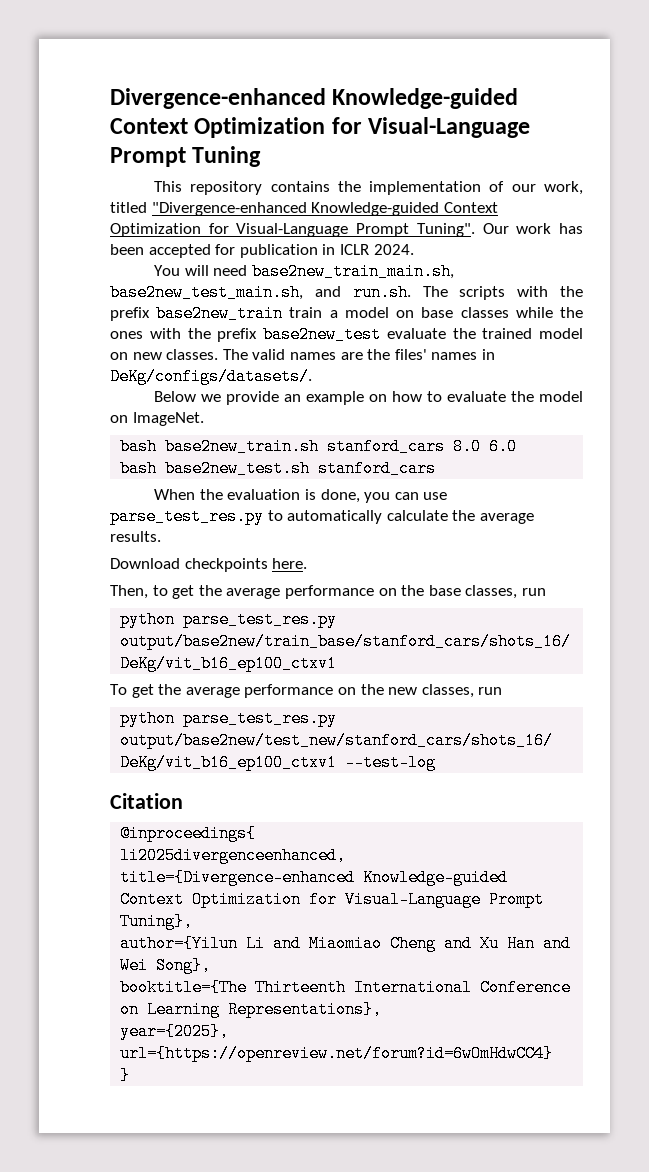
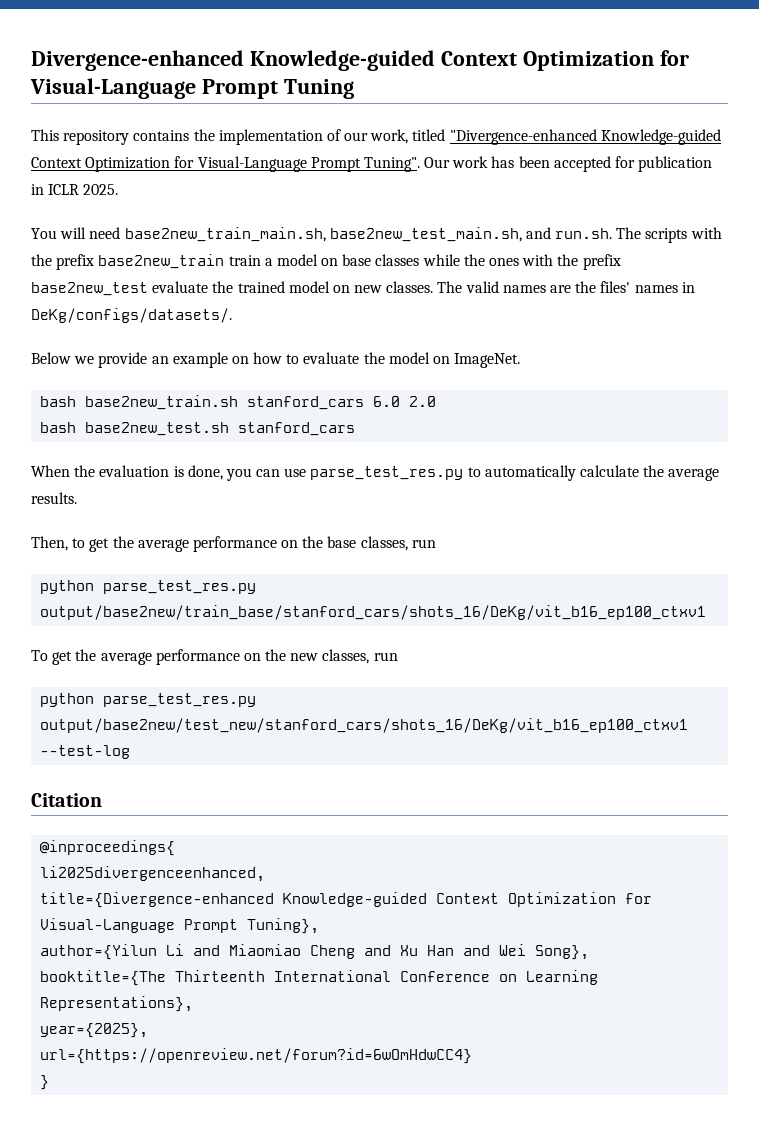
[373,244,414,255] 2024. -> [83,184,119,195] 2025.
[453,438,482,455] 8.0 -> (365, 403) none
(518, 446) none -> [409,396,437,407] 2.0
[110,558,308,572] // Download checkpoints here. -> (77, 498) none

